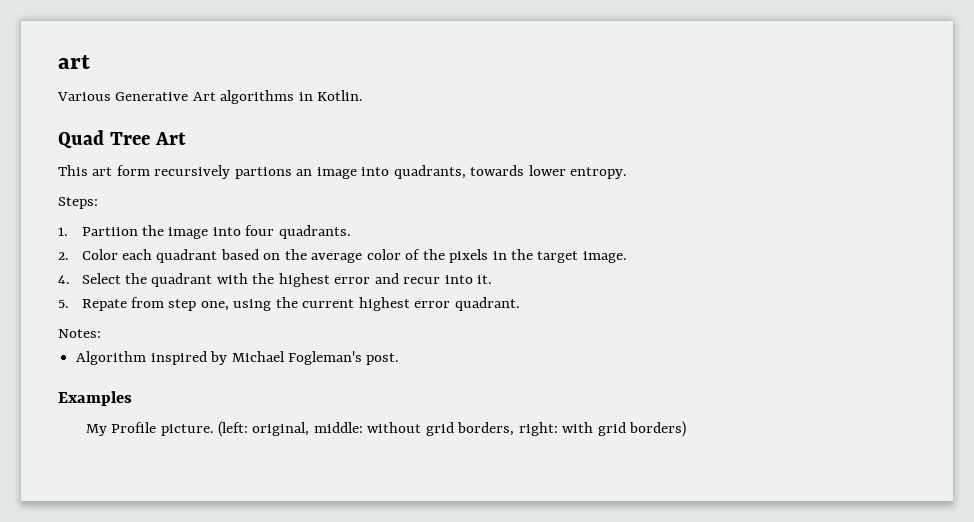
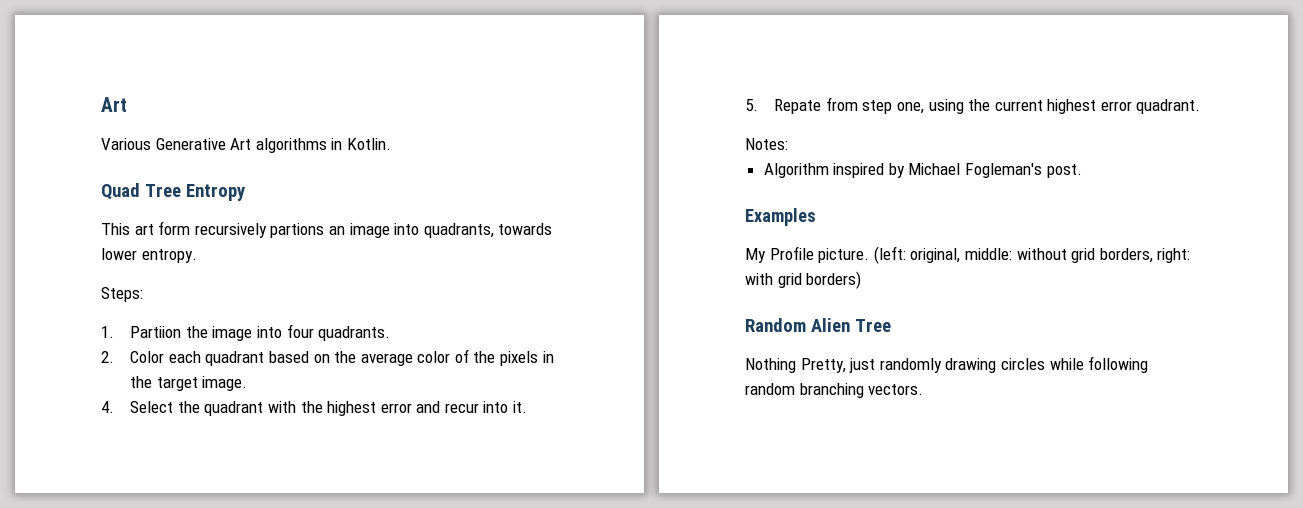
[58,55,90,69] art -> [101,97,127,112] Art
[154,132,186,145] Art -> [185,184,245,201] Entropy
(687, 429) none -> [745,318,891,332] [745,356,1149,373] [745,383,924,398] // Random Alien Tree // Nothing Pretty, just randomly drawing circles while following random branching vectors.

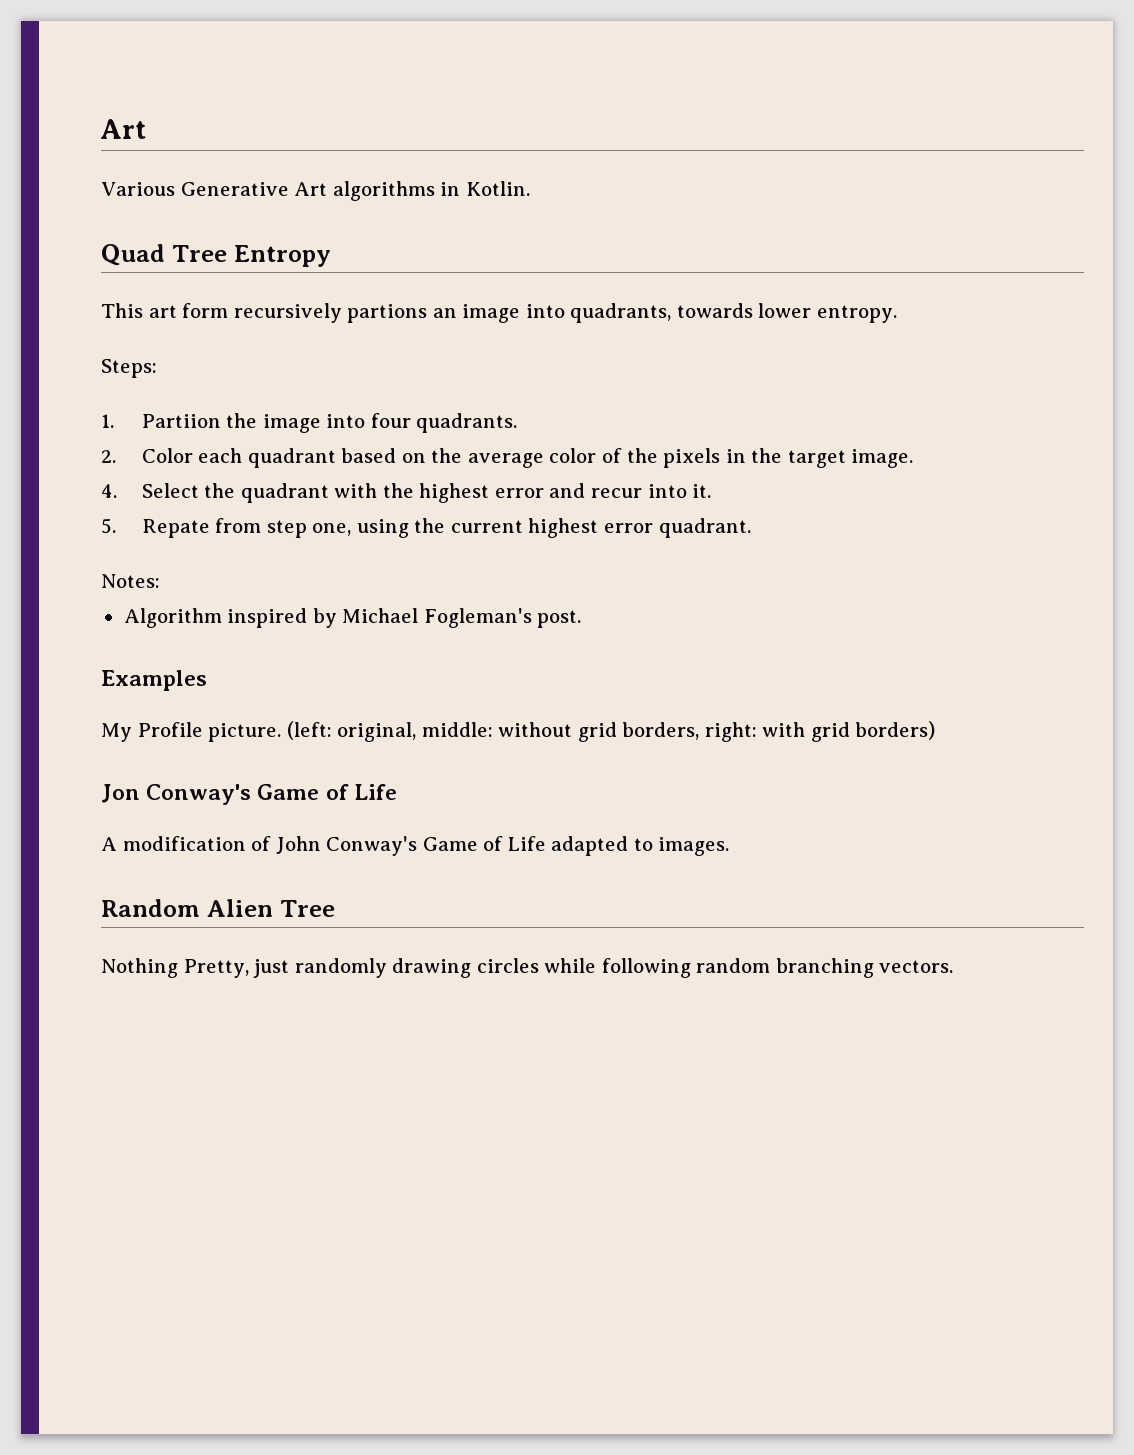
(862, 280) none -> [101,784,397,805] [101,836,730,856] // Jon Conway's Game of Life // A modification of John Conway's Game of Life adapted to images.

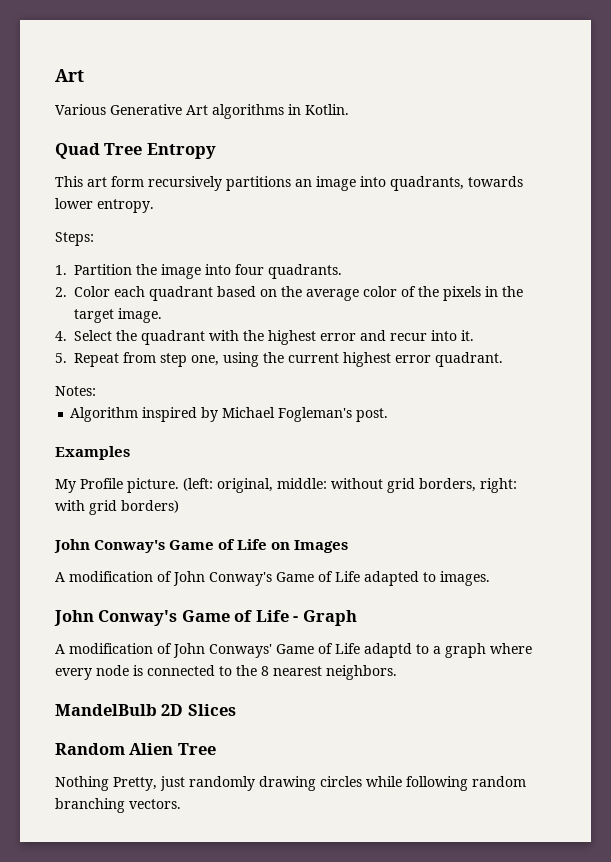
[347,304,428,323] partions -> [226,176,291,191] partitions
[141,414,221,428] Partiion -> [74,264,132,275] Partition
[141,519,210,538] Repate -> [74,353,119,367] Repeat
[101,784,397,805] Jon Conway's Game of Life -> [54,539,349,553] John Conway's Game of Life on Images
(730, 846) none -> [54,610,357,626] [55,643,532,658] [55,665,397,680] [55,704,236,716] // John Conway's Game of Life - Graph // A modification of John Conways' Game of Life adaptd to a graph where every node is connected to the 8 nearest neighbors. // MandelBulb 2D Slices

